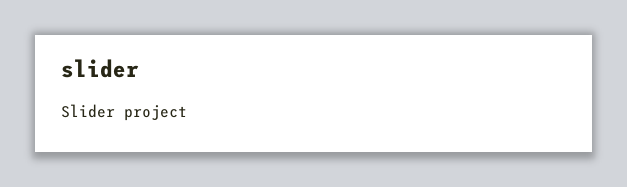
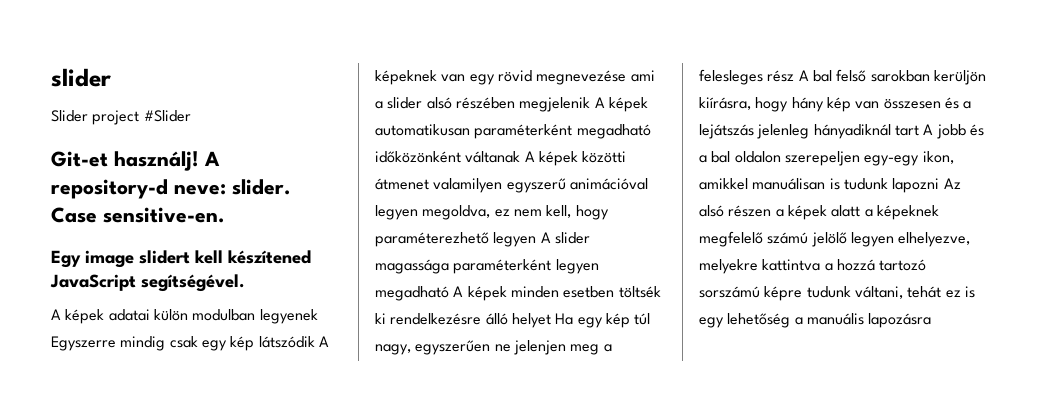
(187, 113) none -> [143,110,191,122] [51,151,220,171] [51,179,291,199] [51,207,225,223] [51,250,311,268] [50,274,245,292] [51,309,318,324] [51,336,329,351] [375,70,655,85] [375,97,648,112] [375,124,651,139] [375,151,627,166] [375,178,648,193] [375,205,609,220] [375,232,590,247] [375,259,599,274] [375,286,661,301] [375,313,651,328] [375,340,612,355] [699,69,986,85] [699,97,972,112] [699,124,984,139] [699,151,954,166] [699,178,961,193] [699,205,939,220] [699,231,971,247] [699,259,927,274] [699,286,975,301] [699,313,932,328] #Slider // Git-et használj! A repository-d neve: slider. Case sensitive-en. // Egy image slidert kell készítened JavaScript segítségével. // A képek adatai külön modulban legyenek Egyszerre mindig csak egy kép látszódik A képeknek van egy rövid megnevezése ami a slider alsó részében megjelenik A képek automatikusan paraméterként megadható időközönként váltanak A képek közötti átmenet valamilyen egyszerű animációval legyen megoldva, ez nem kell, hogy paraméterezhető legyen A slider magassága paraméterként legyen megadható A képek minden esetben töltsék ki rendelkezésre álló helyet Ha egy kép túl nagy, egyszerűen ne jelenjen meg a felesleges rész A bal felső sarokban kerüljön kiírásra, hogy hány kép van összesen és a lejátszás jelenleg hányadiknál tart A jobb és a bal oldalon szerepeljen egy-egy ikon, amikkel manuálisan is tudunk lapozni Az alsó részen a képek alatt a képeknek megfelelő számú jelölő legyen elhelyezve, melyekre kattintva a hozzá tartozó sorszámú képre tudunk váltani, tehát ez is egy lehetőség a manuális lapozásra

